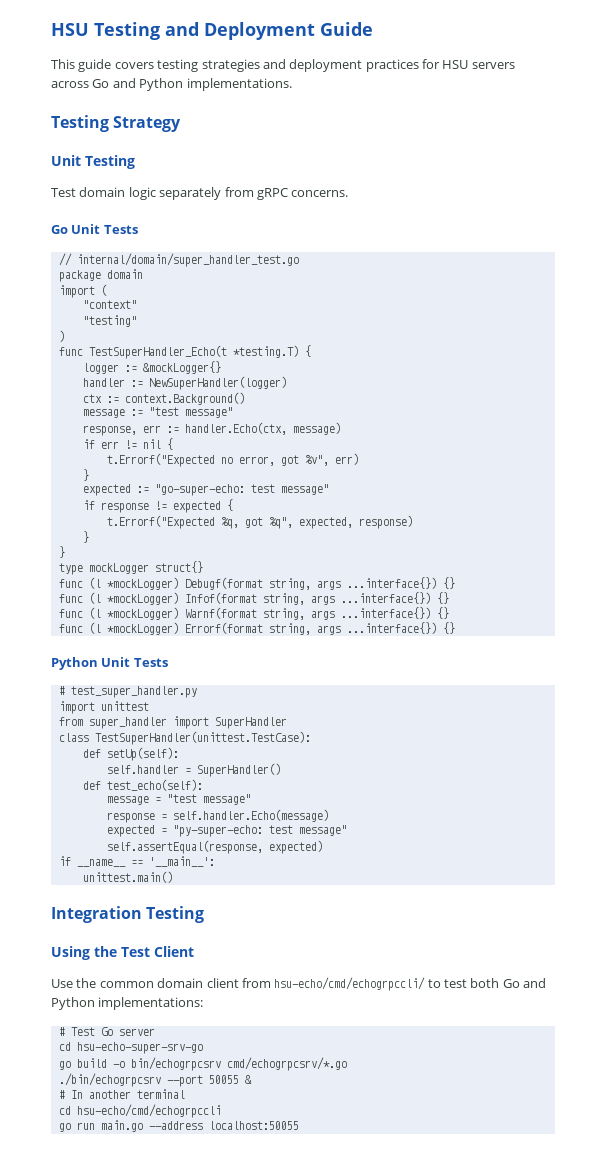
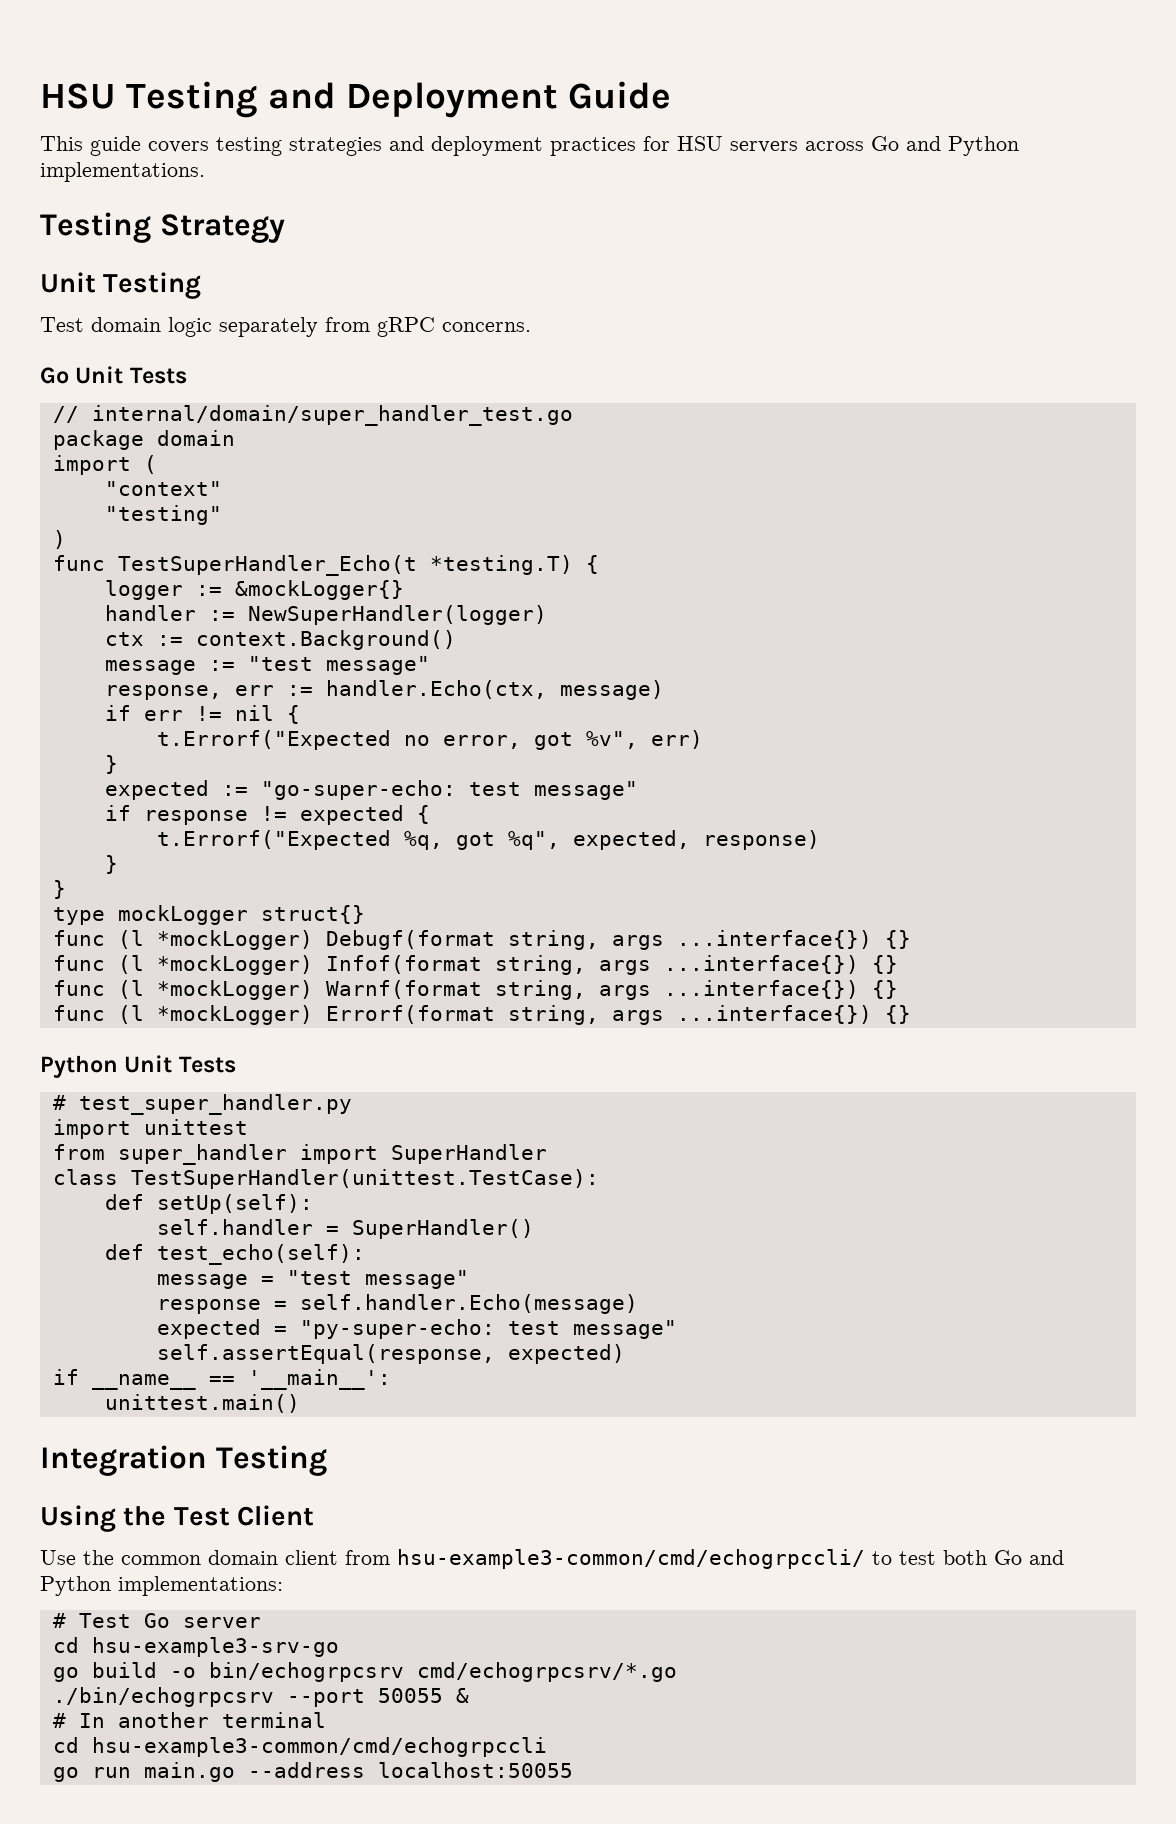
[274,977,426,991] hsu-echo/cmd/echogrpccli/ -> [397,1549,865,1569] hsu-example3-common/cmd/echogrpccli/
[76,1042,203,1054] hsu-echo-super-srv-go -> [91,1637,339,1657] hsu-example3-srv-go
[76,1104,221,1118] hsu-echo/cmd/echogrpccli -> [91,1737,547,1757] hsu-example3-common/cmd/echogrpccli

